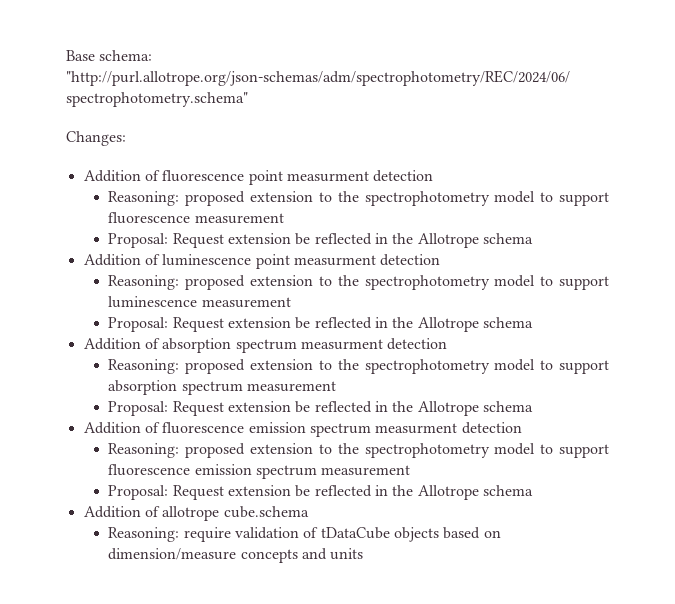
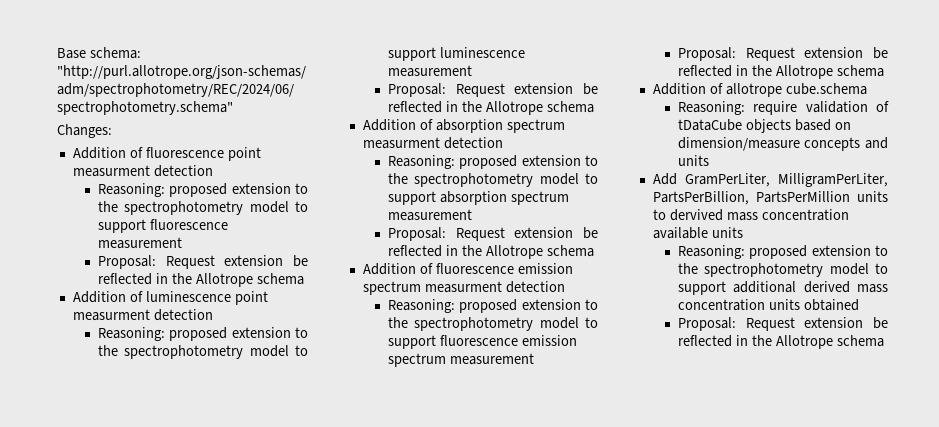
(364, 554) none -> [652,173,888,187] [652,191,888,205] [652,209,849,221] [652,227,743,239] [677,245,888,259] [677,263,888,277] [677,281,888,295] [677,299,859,311] [677,317,888,331] [677,335,884,349] // Add GramPerLiter, MilligramPerLiter, PartsPerBillion, PartsPerMillion units to dervived mass concentration available units // Reasoning: proposed extension to the spectrophotometry model to support additional derived mass concentration units obtained // Proposal: Request extension be reflected in the Allotrope schema

